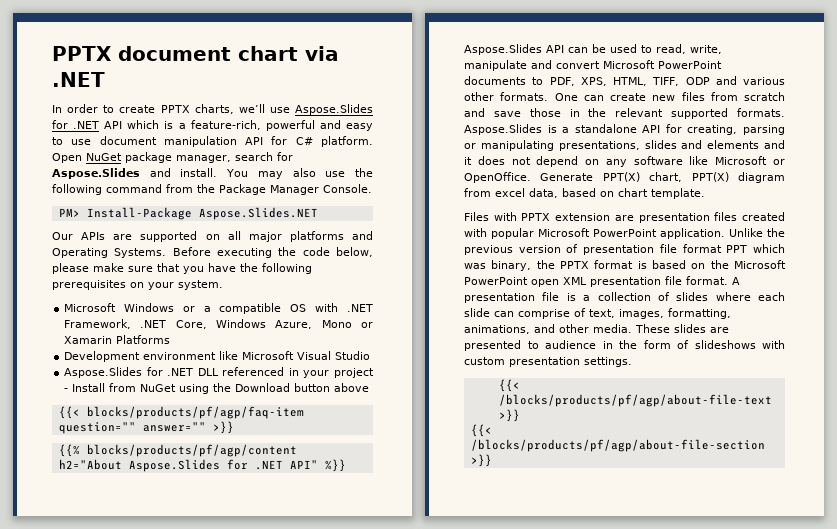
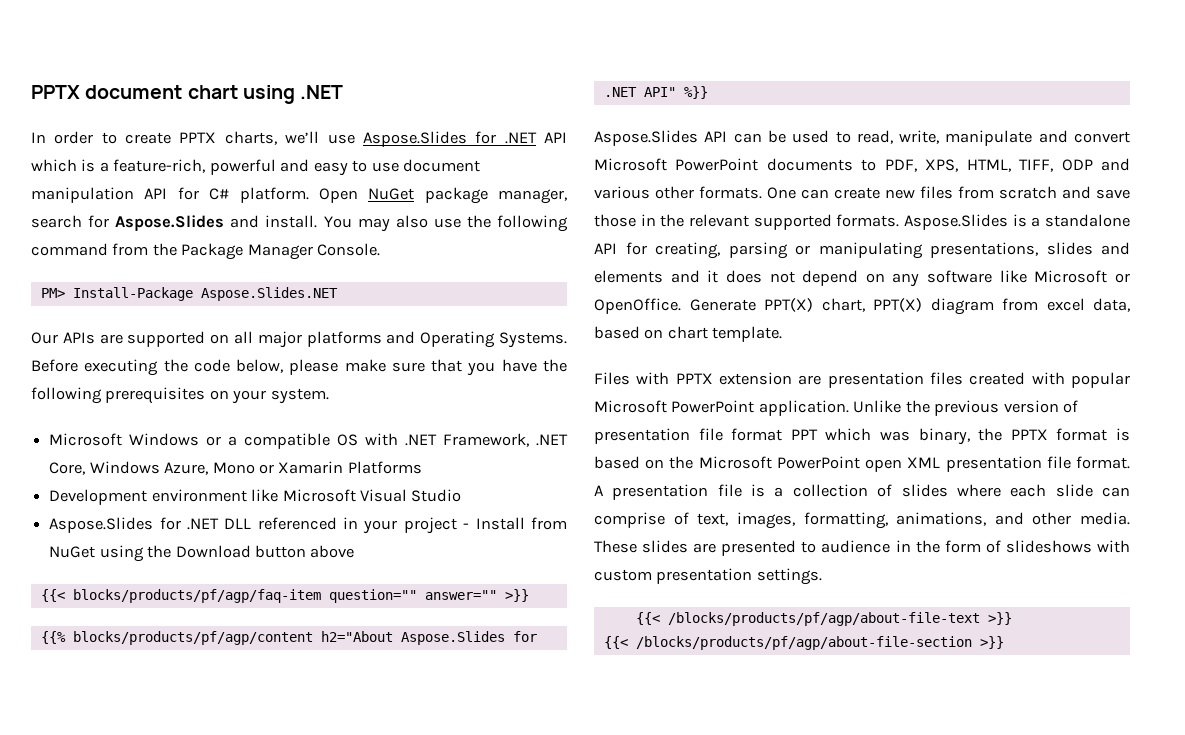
[305,46,339,61] via -> [242,85,295,104] using

